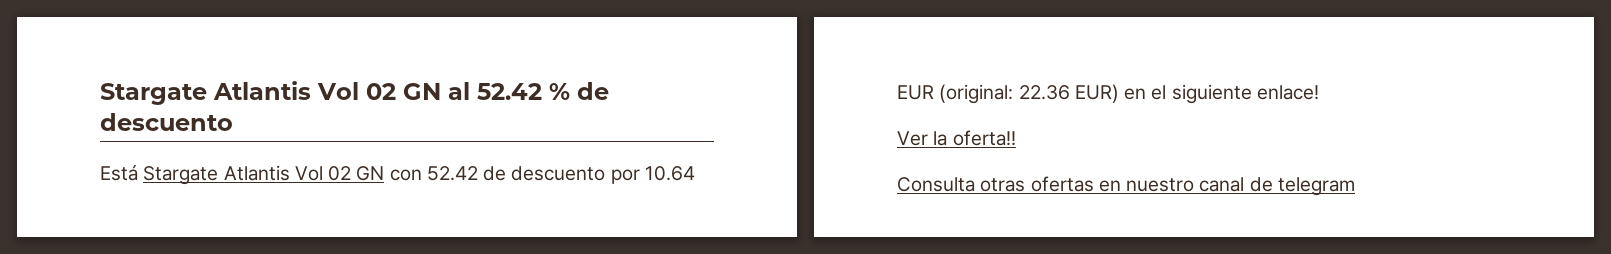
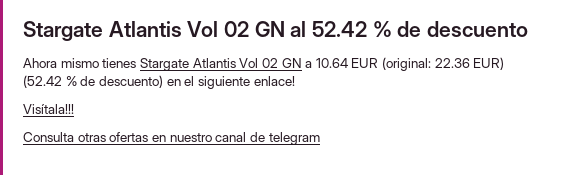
[100,165,640,185] Está Stargate Atlantis Vol 02 GN con 52.42 de descuento por -> [23,58,313,71] Ahora mismo tienes Stargate Atlantis Vol 02 GN a
(1119, 93) none -> [23,75,163,88] (52.42 % de descuento)
[897,130,1016,146] Ver la oferta!! -> [23,104,74,114] Visítala!!!

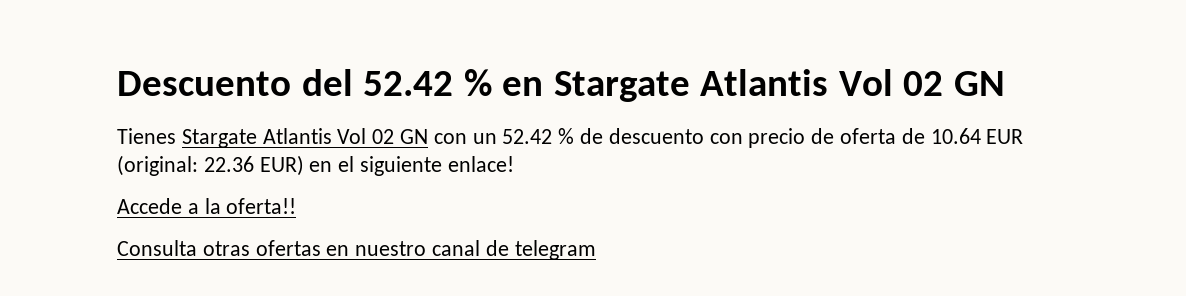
[23,21,529,41] [23,58,313,71] Stargate Atlantis Vol 02 GN al 52.42 % de descuento // Ahora mismo tienes Stargate Atlantis Vol 02 GN a -> [117,69,1005,102] [117,128,925,148] Descuento del 52.42 % en Stargate Atlantis Vol 02 GN // Tienes Stargate Atlantis Vol 02 GN con un 52.42 % de descuento con precio de oferta de
[23,75,163,88] (52.42 % de descuento) -> (304, 165) none
[23,104,74,114] Visítala!!! -> [117,198,297,214] Accede a la oferta!!

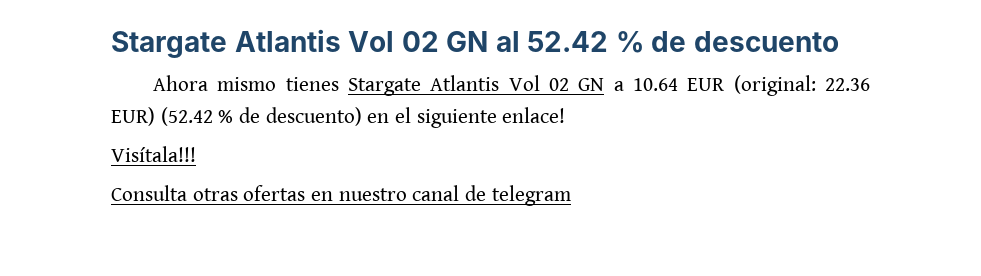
[117,69,1005,102] [117,128,925,148] Descuento del 52.42 % en Stargate Atlantis Vol 02 GN // Tienes Stargate Atlantis Vol 02 GN con un 52.42 % de descuento con precio de oferta de -> [111,29,840,58] [152,75,624,96] Stargate Atlantis Vol 02 GN al 52.42 % de descuento // Ahora mismo tienes Stargate Atlantis Vol 02 GN a
(304, 165) none -> [160,107,362,126] (52.42 % de descuento)
[117,198,297,214] Accede a la oferta!! -> [111,146,196,162] Visítala!!!

